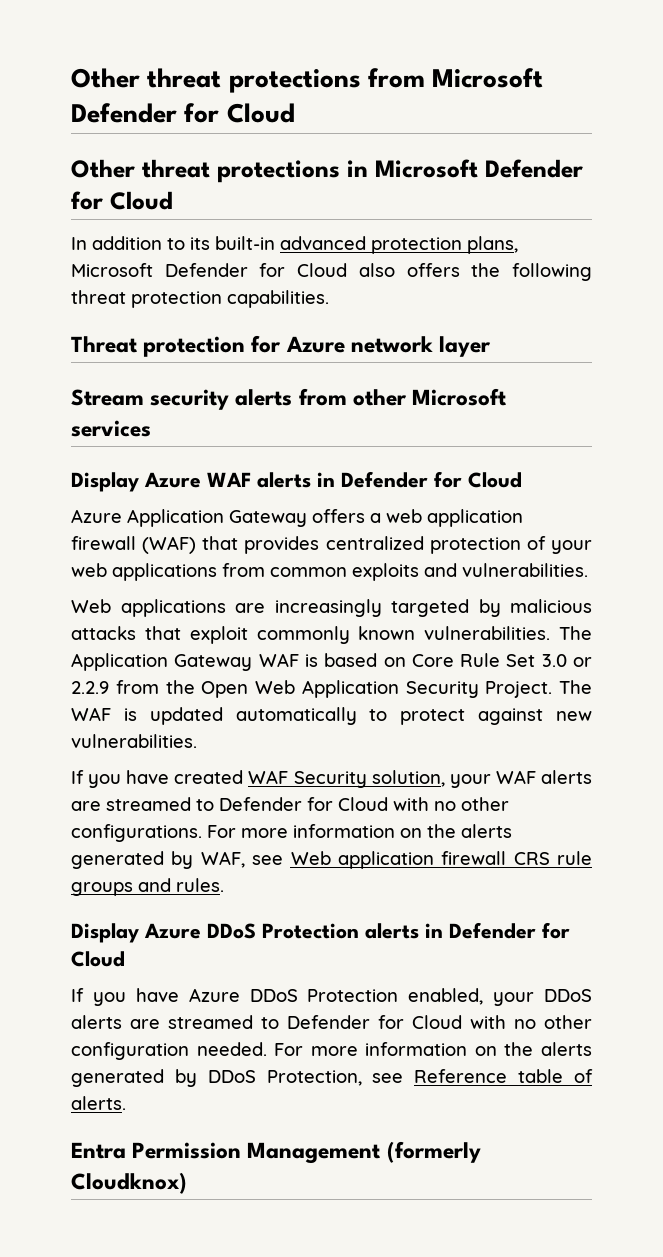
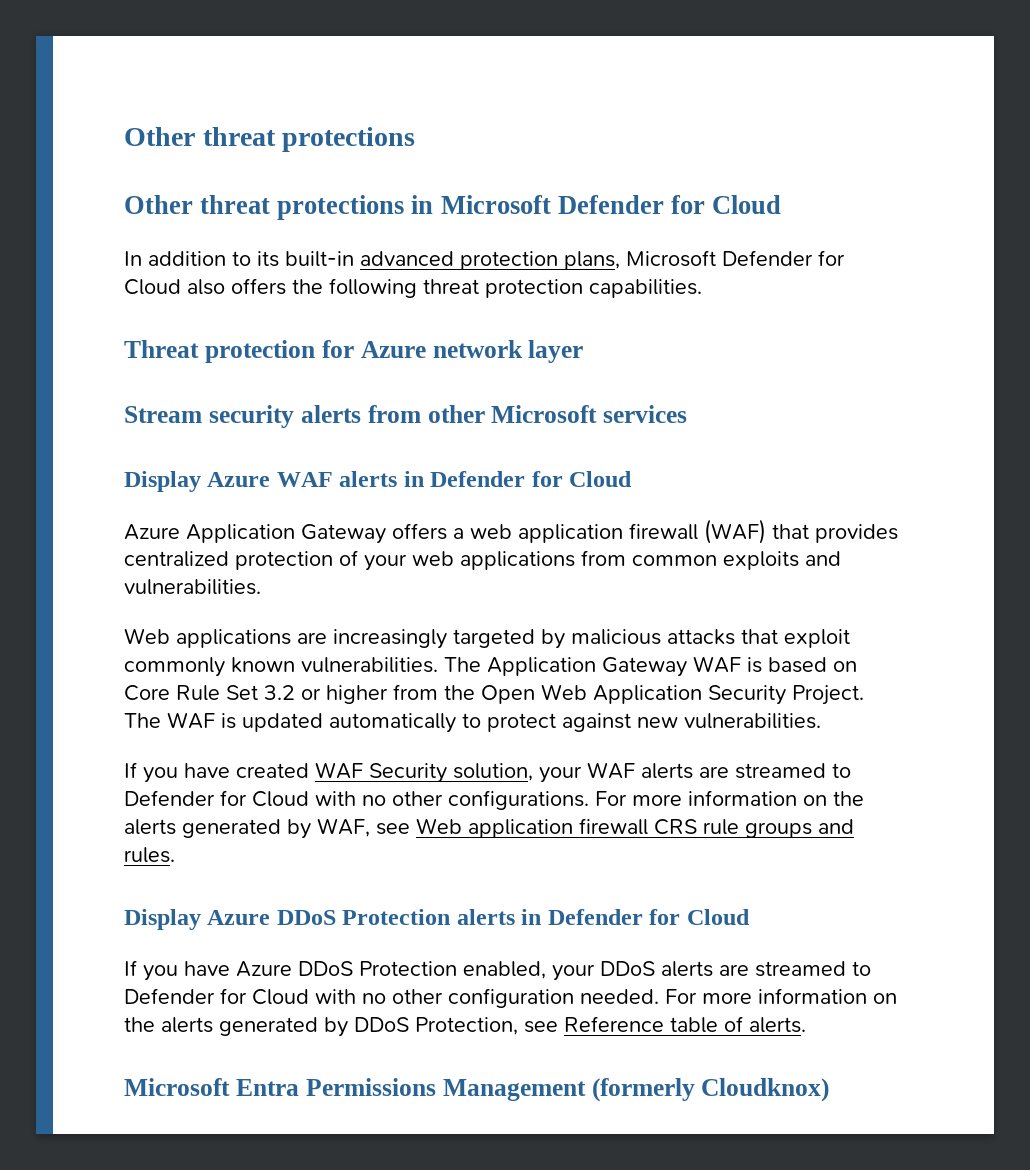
[71,68,544,93] [71,103,295,123] Other threat protections from Microsoft Defender for Cloud -> [124,127,416,152] Other threat protections
[541,654,593,667] [71,681,109,694] 3.0 or 2.2.9 -> [264,685,388,704] 3.2 or higher
[71,1142,242,1159] Entra Permission -> [124,1078,436,1096] Microsoft Entra Permissions

